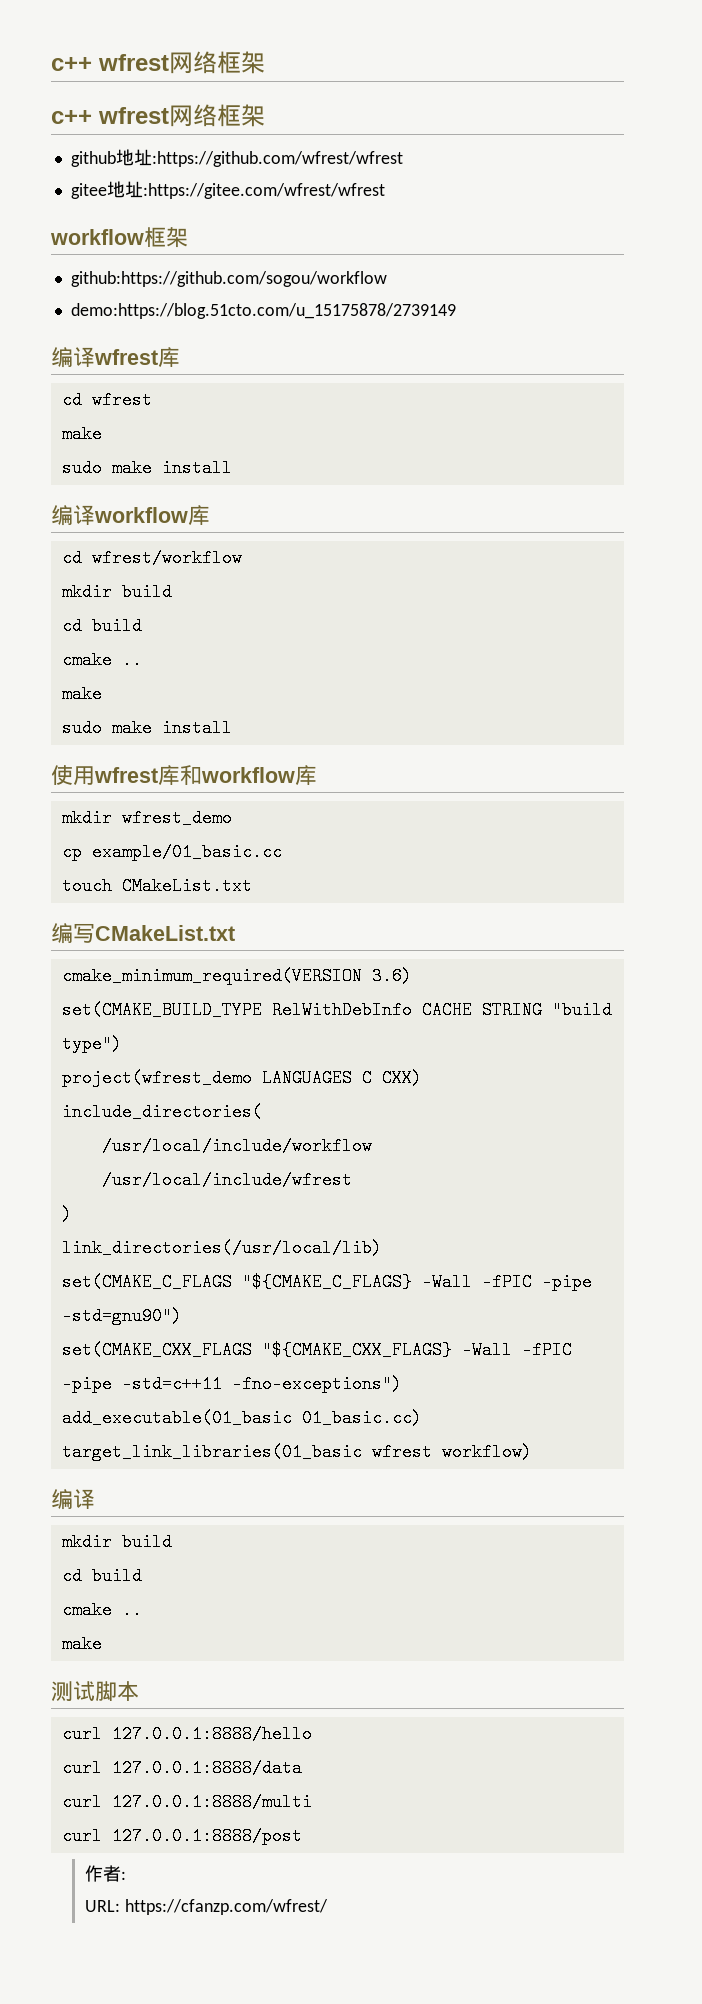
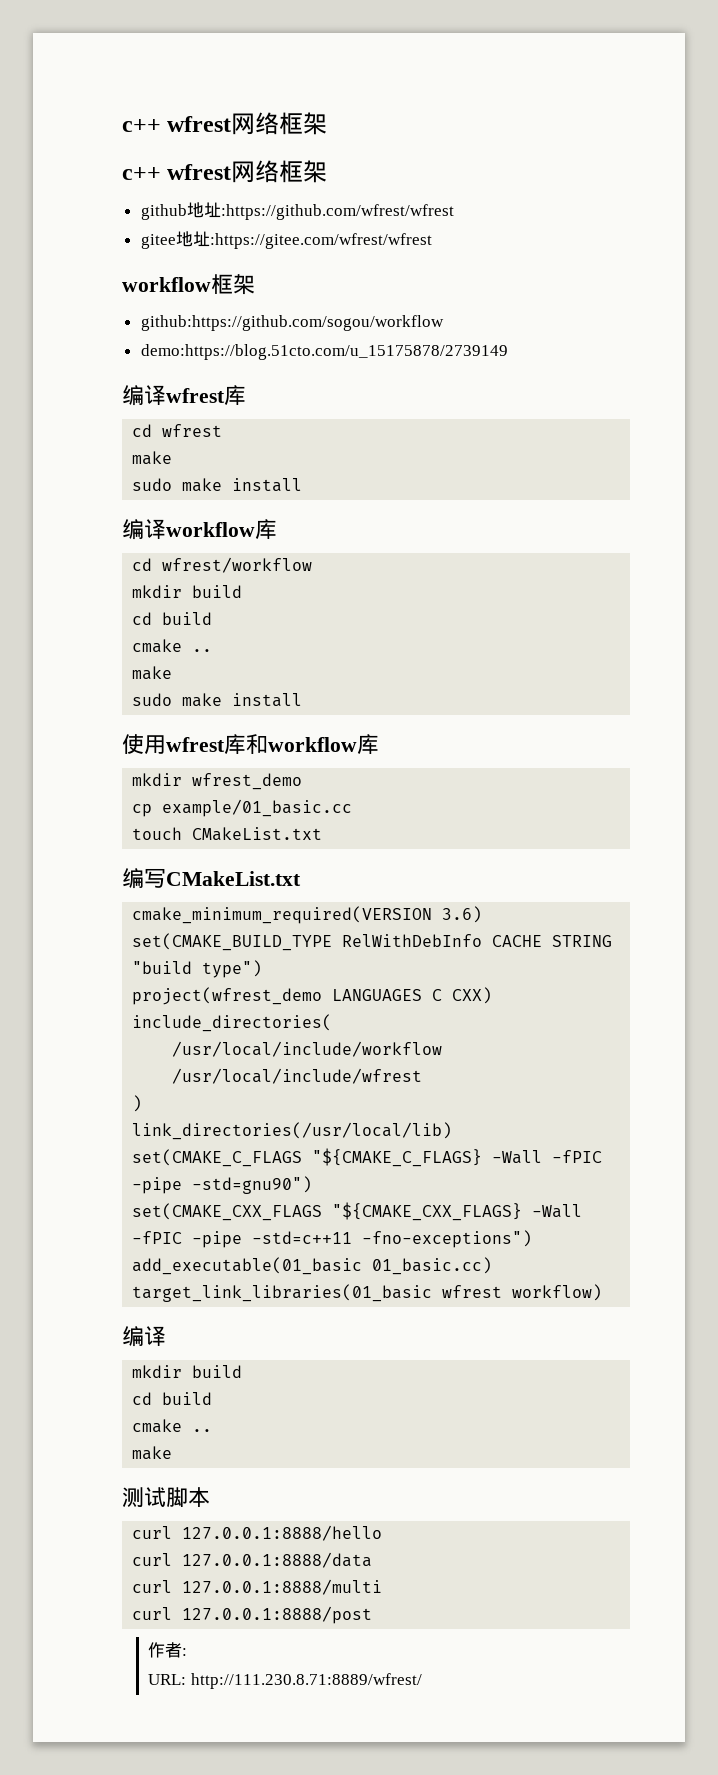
[124,1899,328,1915] https://cfanzp.com/wfrest/ -> [190,1673,422,1689] http://111.230.8.71:8889/wfrest/

